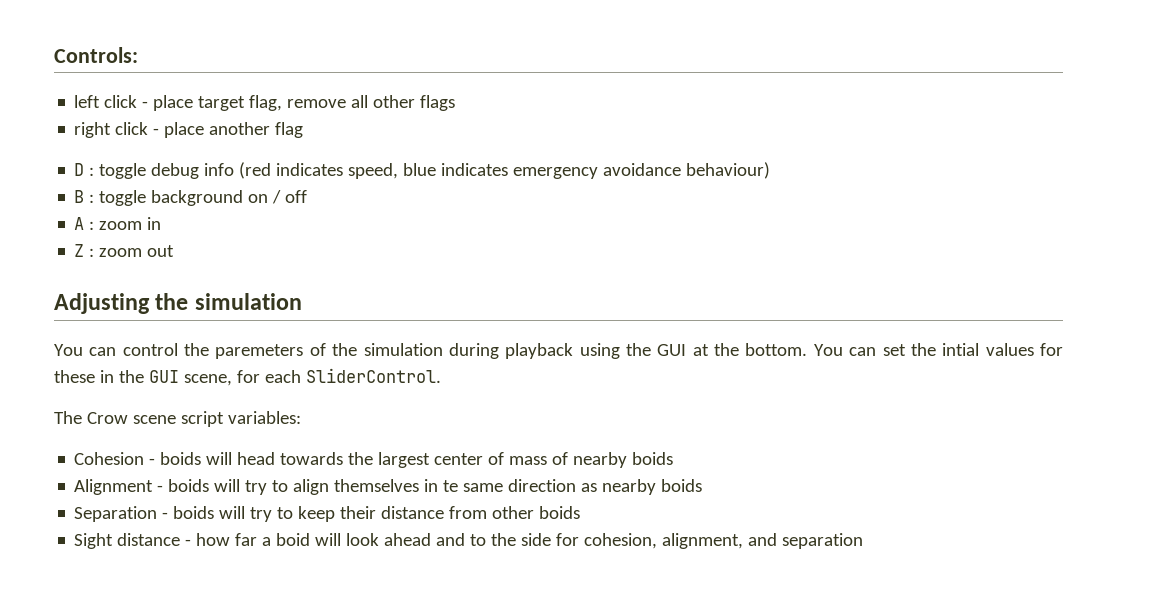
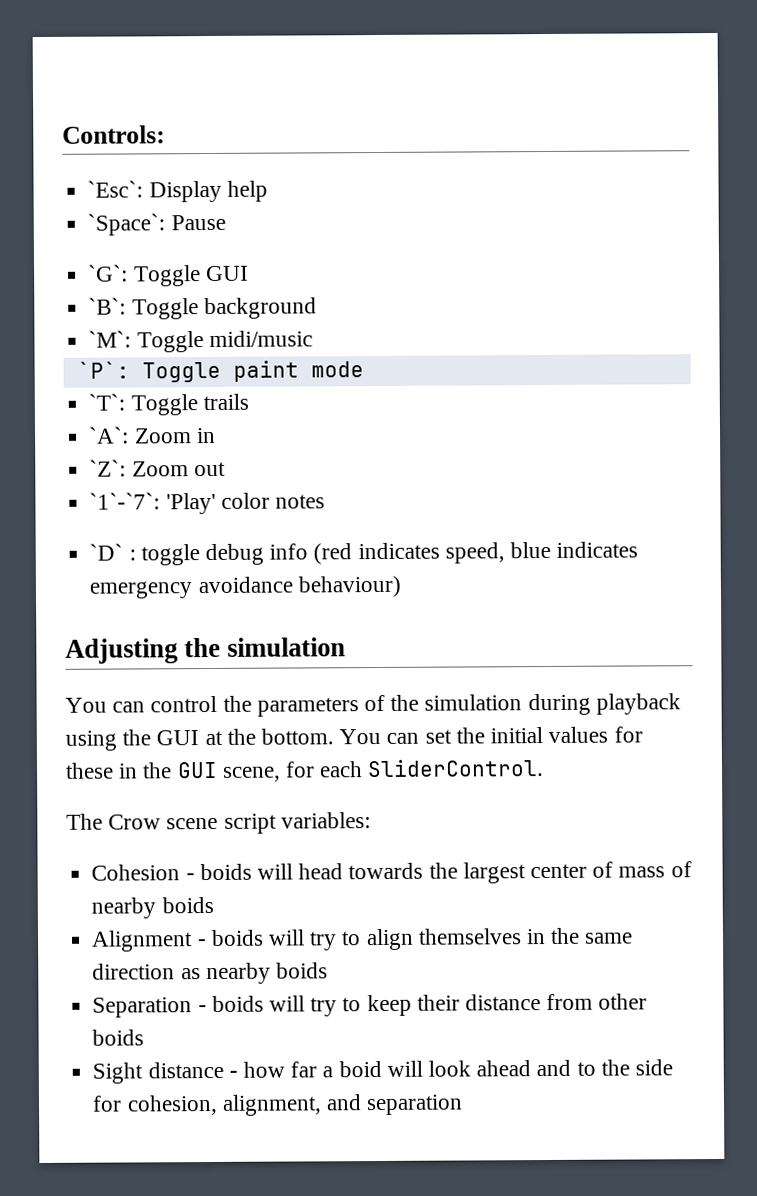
[74,95,456,111] [74,122,304,138] [74,163,85,176] left click - place target flag, remove all other flags // right click - place another flag // D -> [87,180,268,203] [87,213,226,236] [88,264,249,287] [88,297,317,320] [88,330,313,353] [76,360,364,383] [88,393,249,416] [88,426,216,444] [89,459,226,477] [89,492,325,515] [89,543,124,561] `Esc`: Display help // `Space`: Pause // `G`: Toggle GUI // `B`: Toggle background // `M`: Toggle midi/music // `P`: Toggle paint mode // `T`: Toggle trails // `A`: Zoom in // `Z`: Zoom out // `1`-`7`: 'Play' color notes // `D`
[74,190,308,206] [74,217,162,230] [74,244,175,257] // B : toggle background on / off // A : zoom in // Z : zoom out -> (401, 586) none
[215,344,304,359] paremeters -> [256,697,359,717] parameters
[942,343,980,356] intial -> [490,727,544,744] initial
[443,480,459,492] te -> [550,927,581,944] the

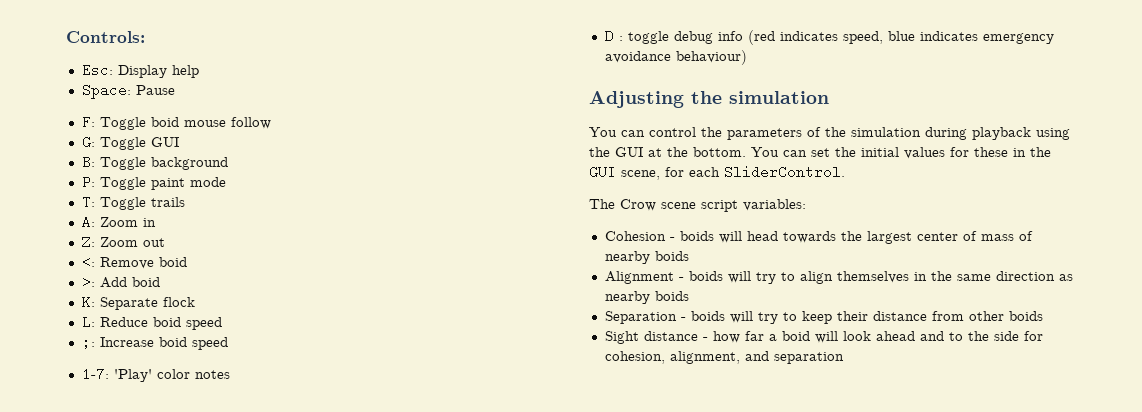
[87,180,144,198] `Esc`: -> [81,63,113,77] Esc:
[87,213,166,236] `Space`: -> [81,83,131,99] Space:
[88,264,129,282] `G`: -> [81,115,271,130] [81,135,95,149] F: Toggle boid mouse follow // G:
[88,297,127,315] `B`: -> [81,155,95,169] B:
[88,330,313,353] [76,361,130,379] `M`: Toggle midi/music // `P`: -> [81,175,95,189] P:
[88,393,126,411] `T`: -> [81,195,95,209] T:
[88,426,130,444] `A`: -> [81,215,95,229] A:
[89,459,127,477] `Z`: -> [81,235,95,249] Z:
[89,492,161,510] `1`-`7`: -> [81,255,187,269] [81,275,160,289] [81,295,195,310] [81,315,222,330] [81,335,228,350] [81,367,109,381] <: Remove boid // >: Add boid // K: Separate flock // L: Reduce boid speed // ;: Increase boid speed // 1-7:
[89,543,124,561] `D` -> [604,29,614,43] D

